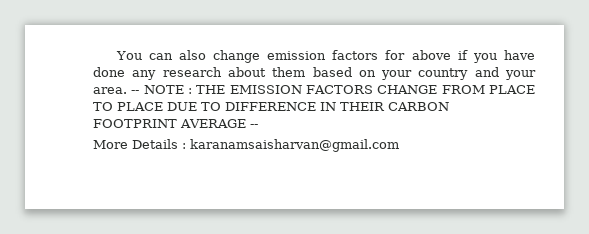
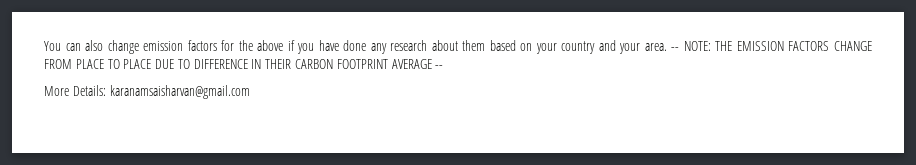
(406, 55) none -> [238,40,253,51] the
[143,85,193,94] NOTE : -> [683,41,711,51] NOTE:
[132,139,186,149] Details : -> [72,85,106,96] Details:

